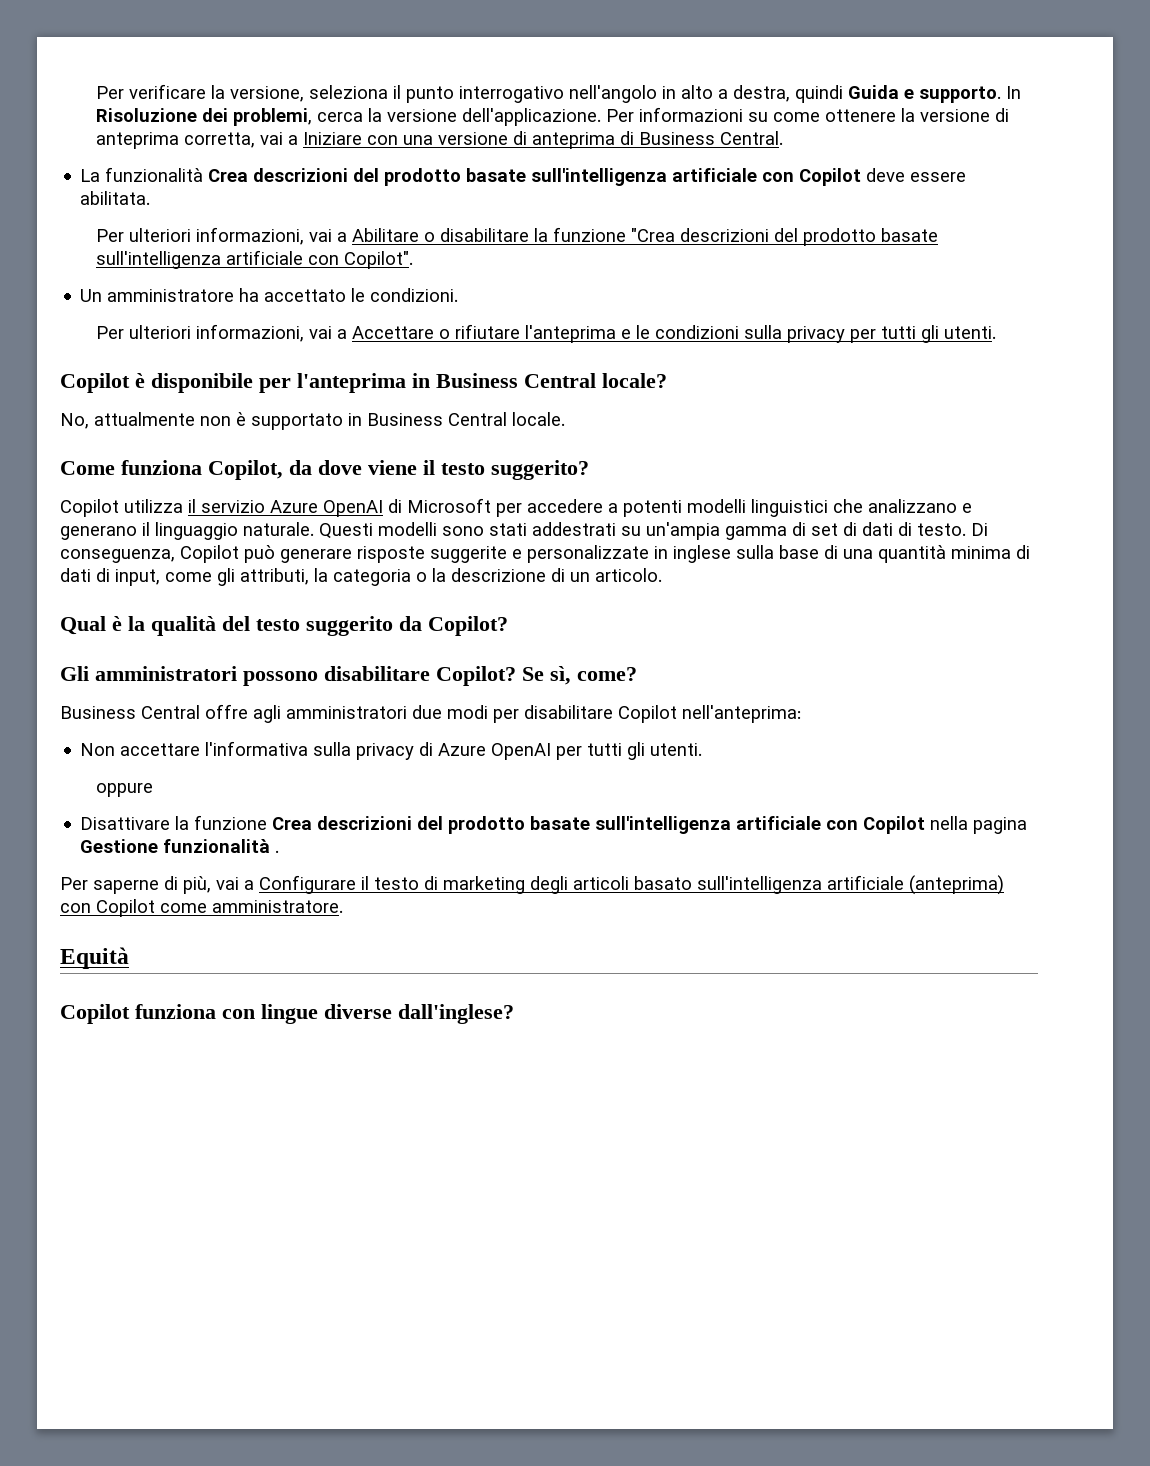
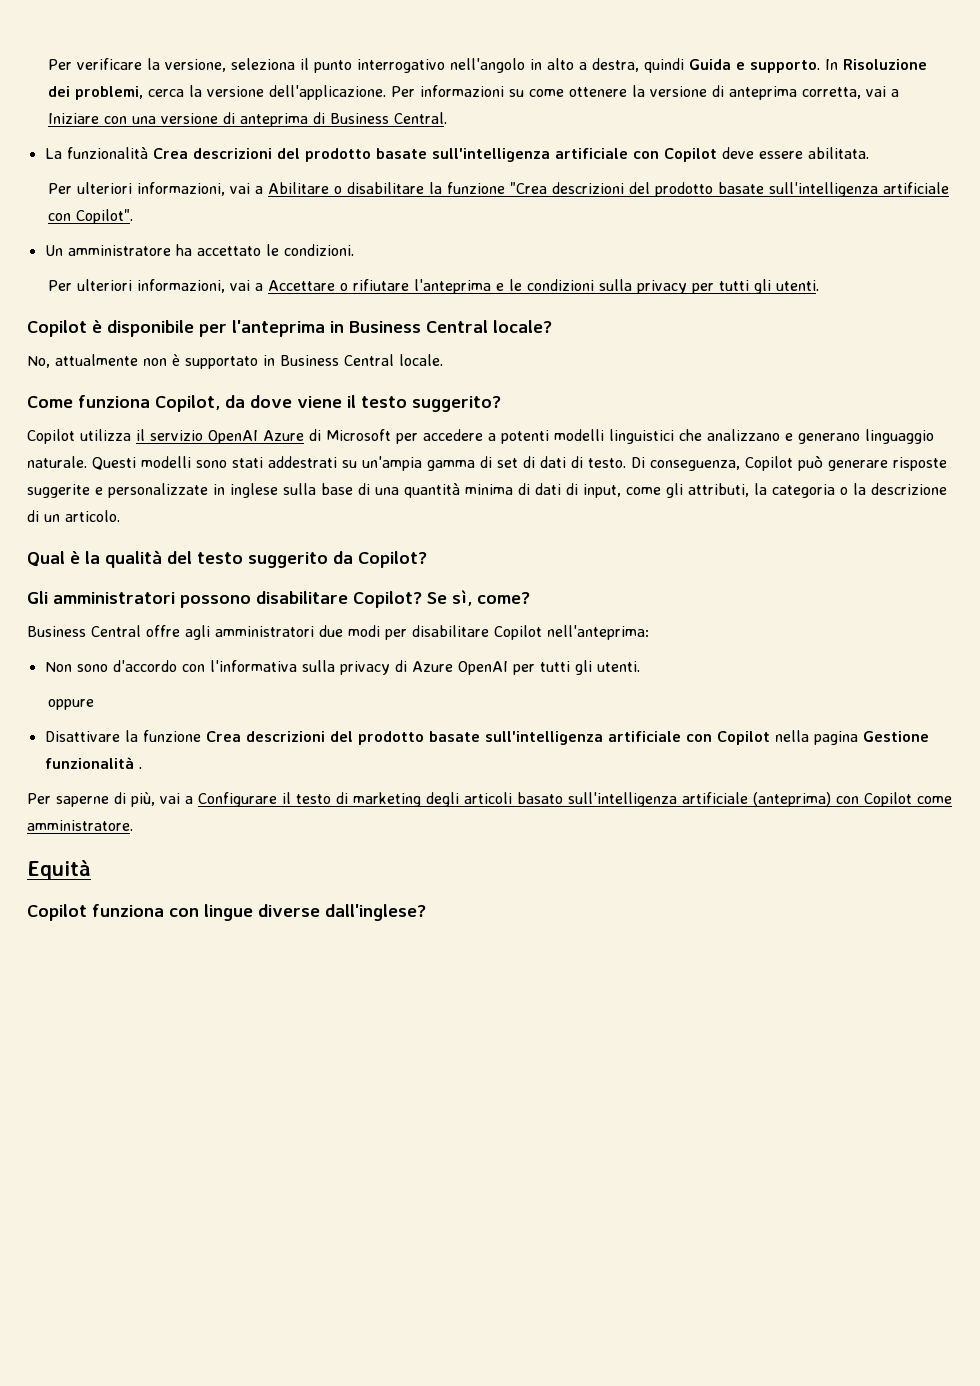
[270,500,383,517] Azure OpenAI -> [208,430,304,444] OpenAI Azure
[142,522,150,536] il -> (860, 438) none
[120,743,201,756] accettare -> [76,660,205,672] sono d'accordo con

